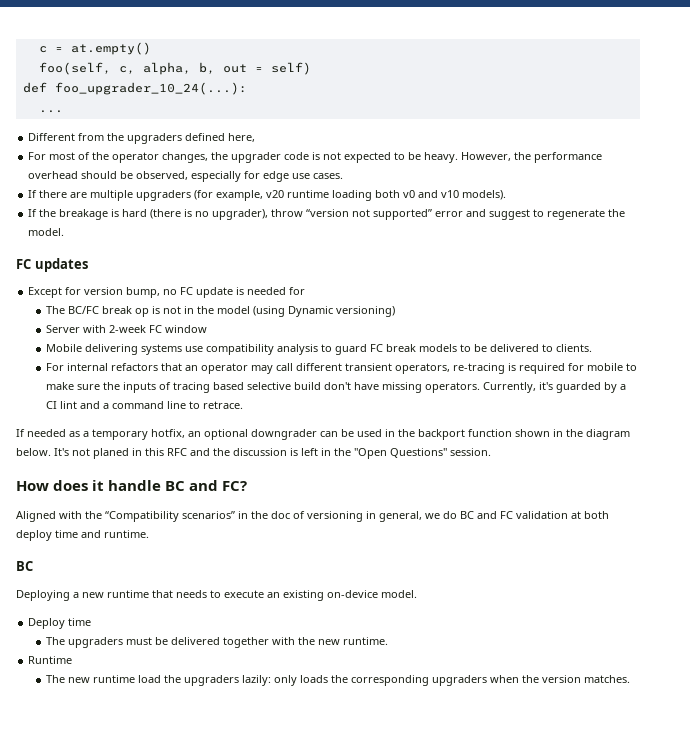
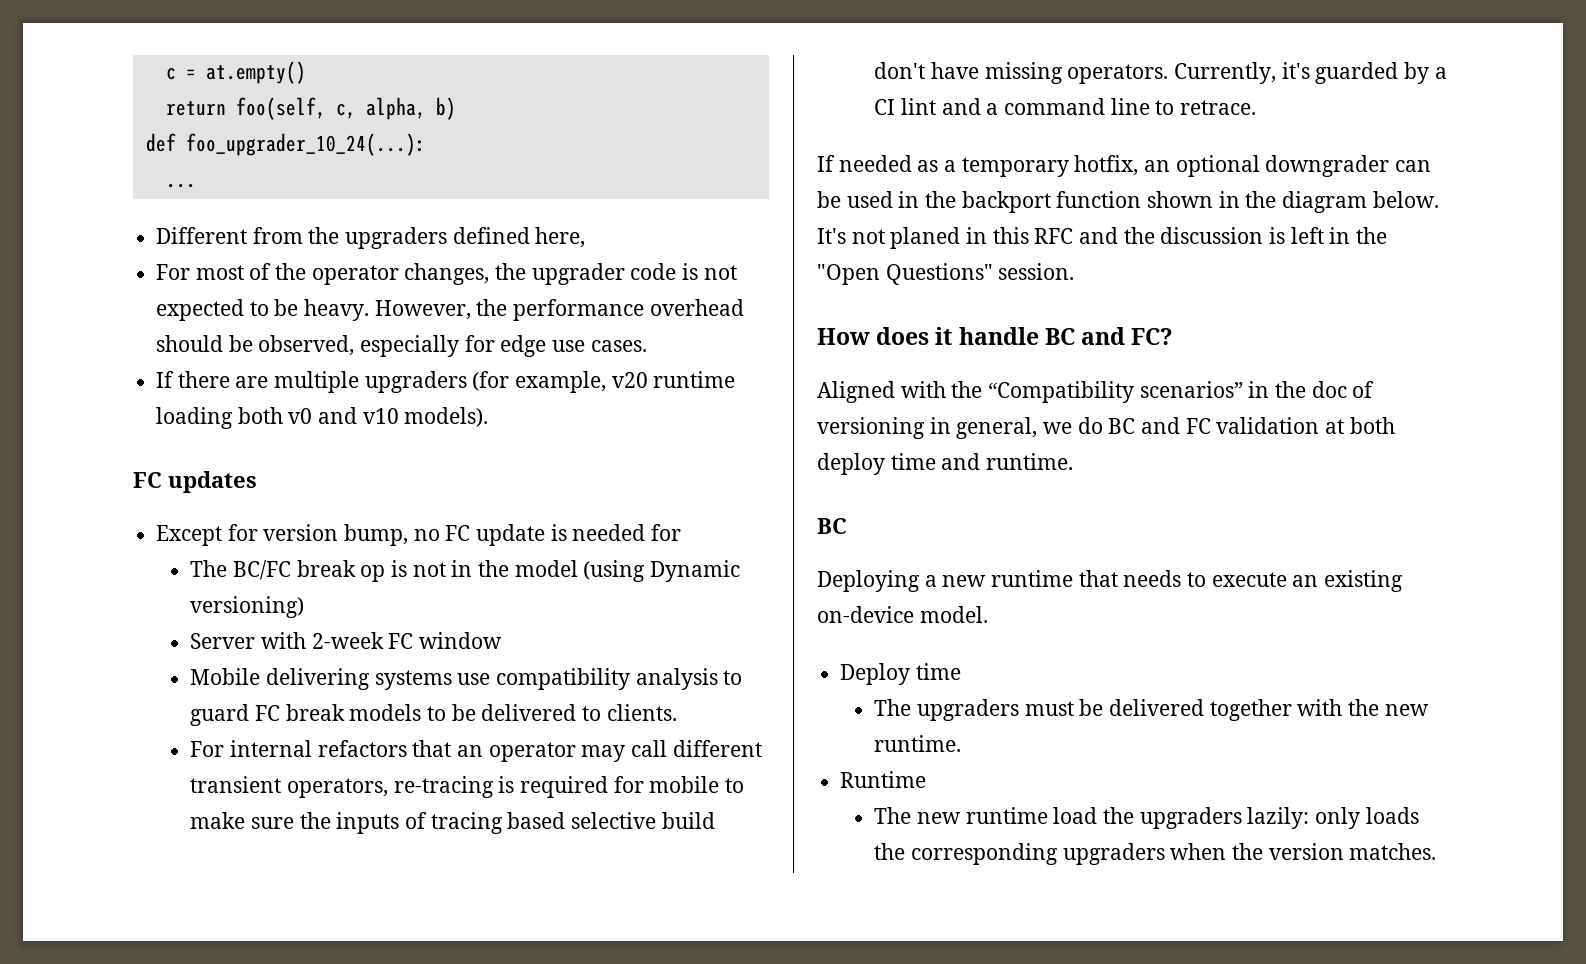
(151, 48) none -> [165,101,226,116] return
[198,62,311,75] b, out = self) -> [435,97,456,120] b)
[28,209,626,220] [28,228,65,236] // If the breakage is hard (there is no upgrader), throw “version not supported” error and suggest to regenerate the model. -> (489, 417) none

